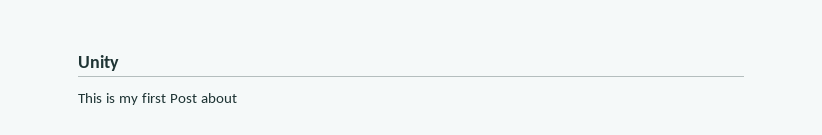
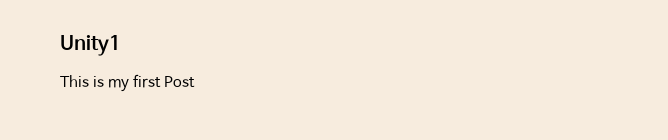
[78,55,119,71] Unity -> [60,35,121,56] Unity1
[200,93,237,103] about -> (195, 82) none

